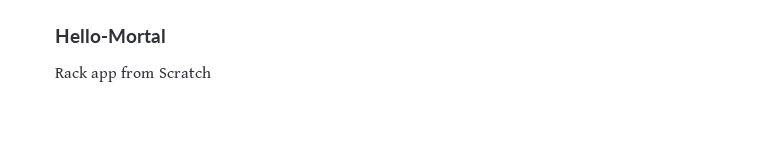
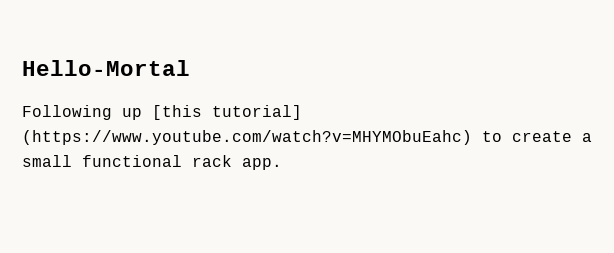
[55,66,211,82] Rack app from Scratch -> [22,105,302,120] [22,130,592,145] [22,155,282,170] Following up [this tutorial] (https://www.youtube.com/watch?v=MHYMObuEahc) to create a small functional rack app.

